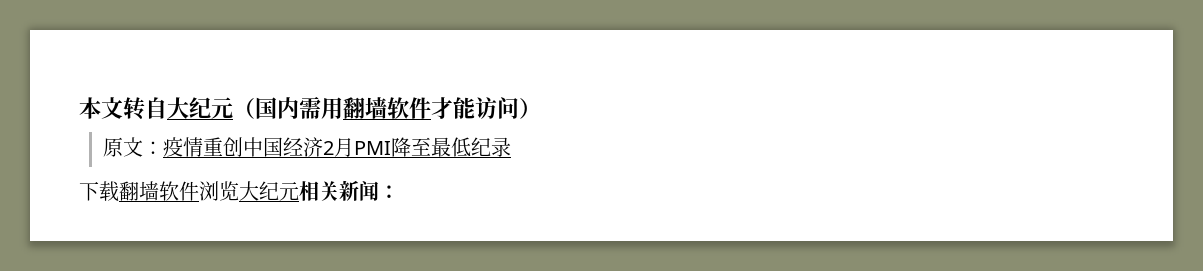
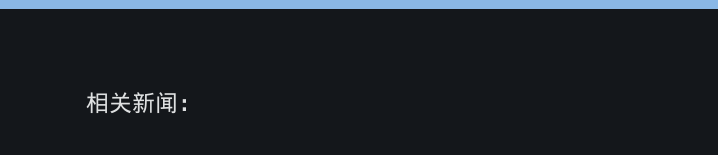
[79,96,541,120] [103,137,512,157] [79,181,299,202] 本文转自大纪元（国内需用翻墙软件才能访问） // 原文：疫情重创中国经济2月PMI降至最低纪录 // 下载翻墙软件浏览大纪元 -> (86, 103) none

